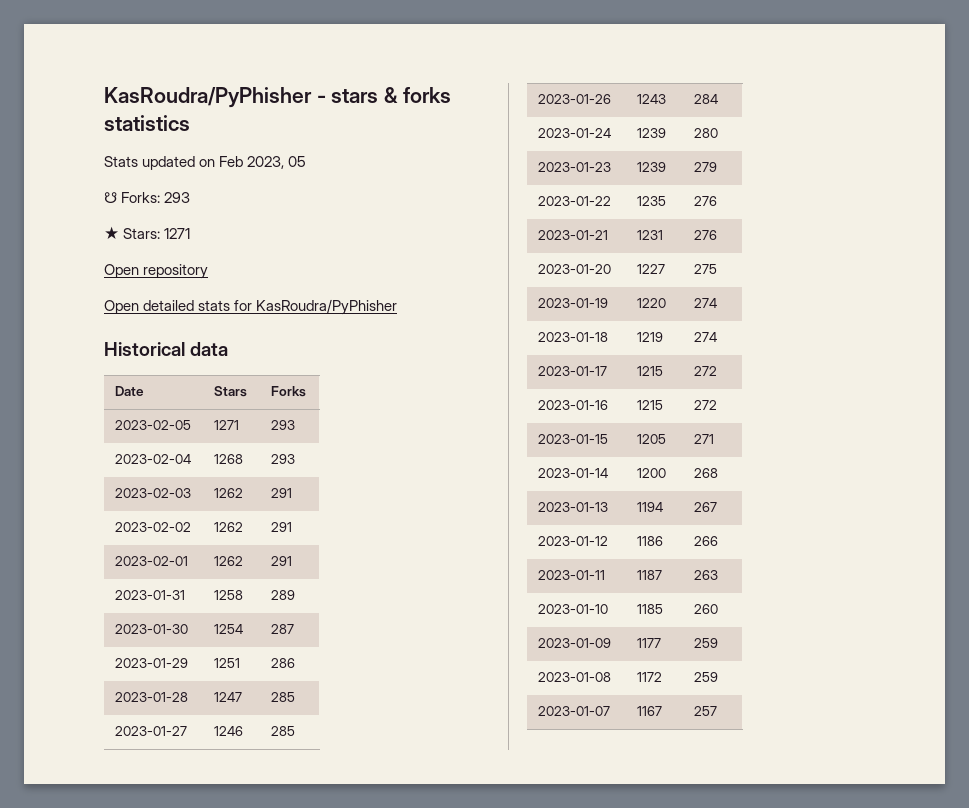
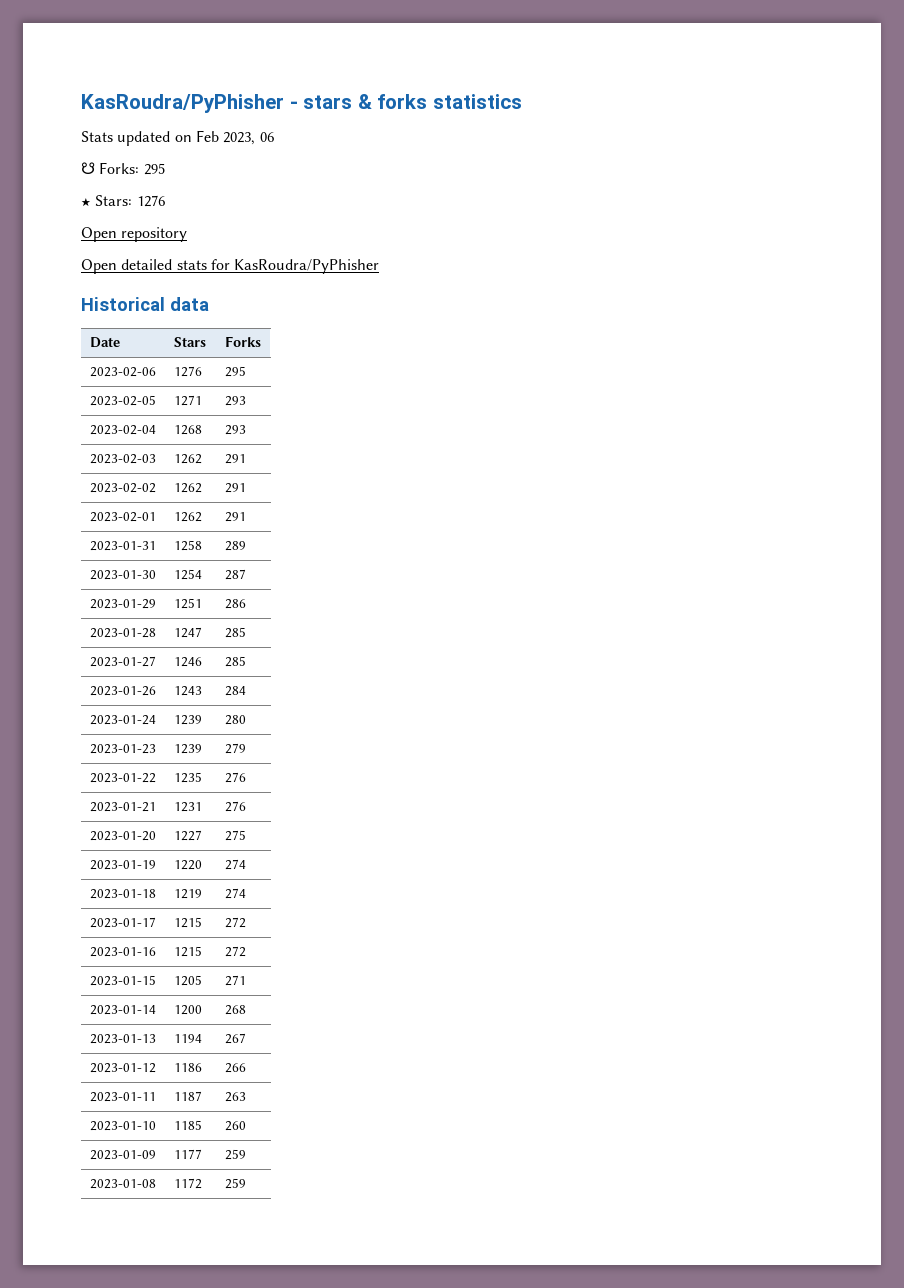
[288,156,307,167] 05 -> [259,132,274,142] 06
[164,192,191,203] 293 -> [143,163,165,175] 295
[164,228,191,239] 1271 -> [136,195,165,207] 1276
(307, 391) none -> [89,367,156,377] [173,366,202,377] [224,366,246,377] // 2023-02-06 | 1276 | 295
[538,706,611,716] [637,706,663,716] [694,706,718,716] // 2023-01-07 | 1167 | 257 -> (246, 1183) none

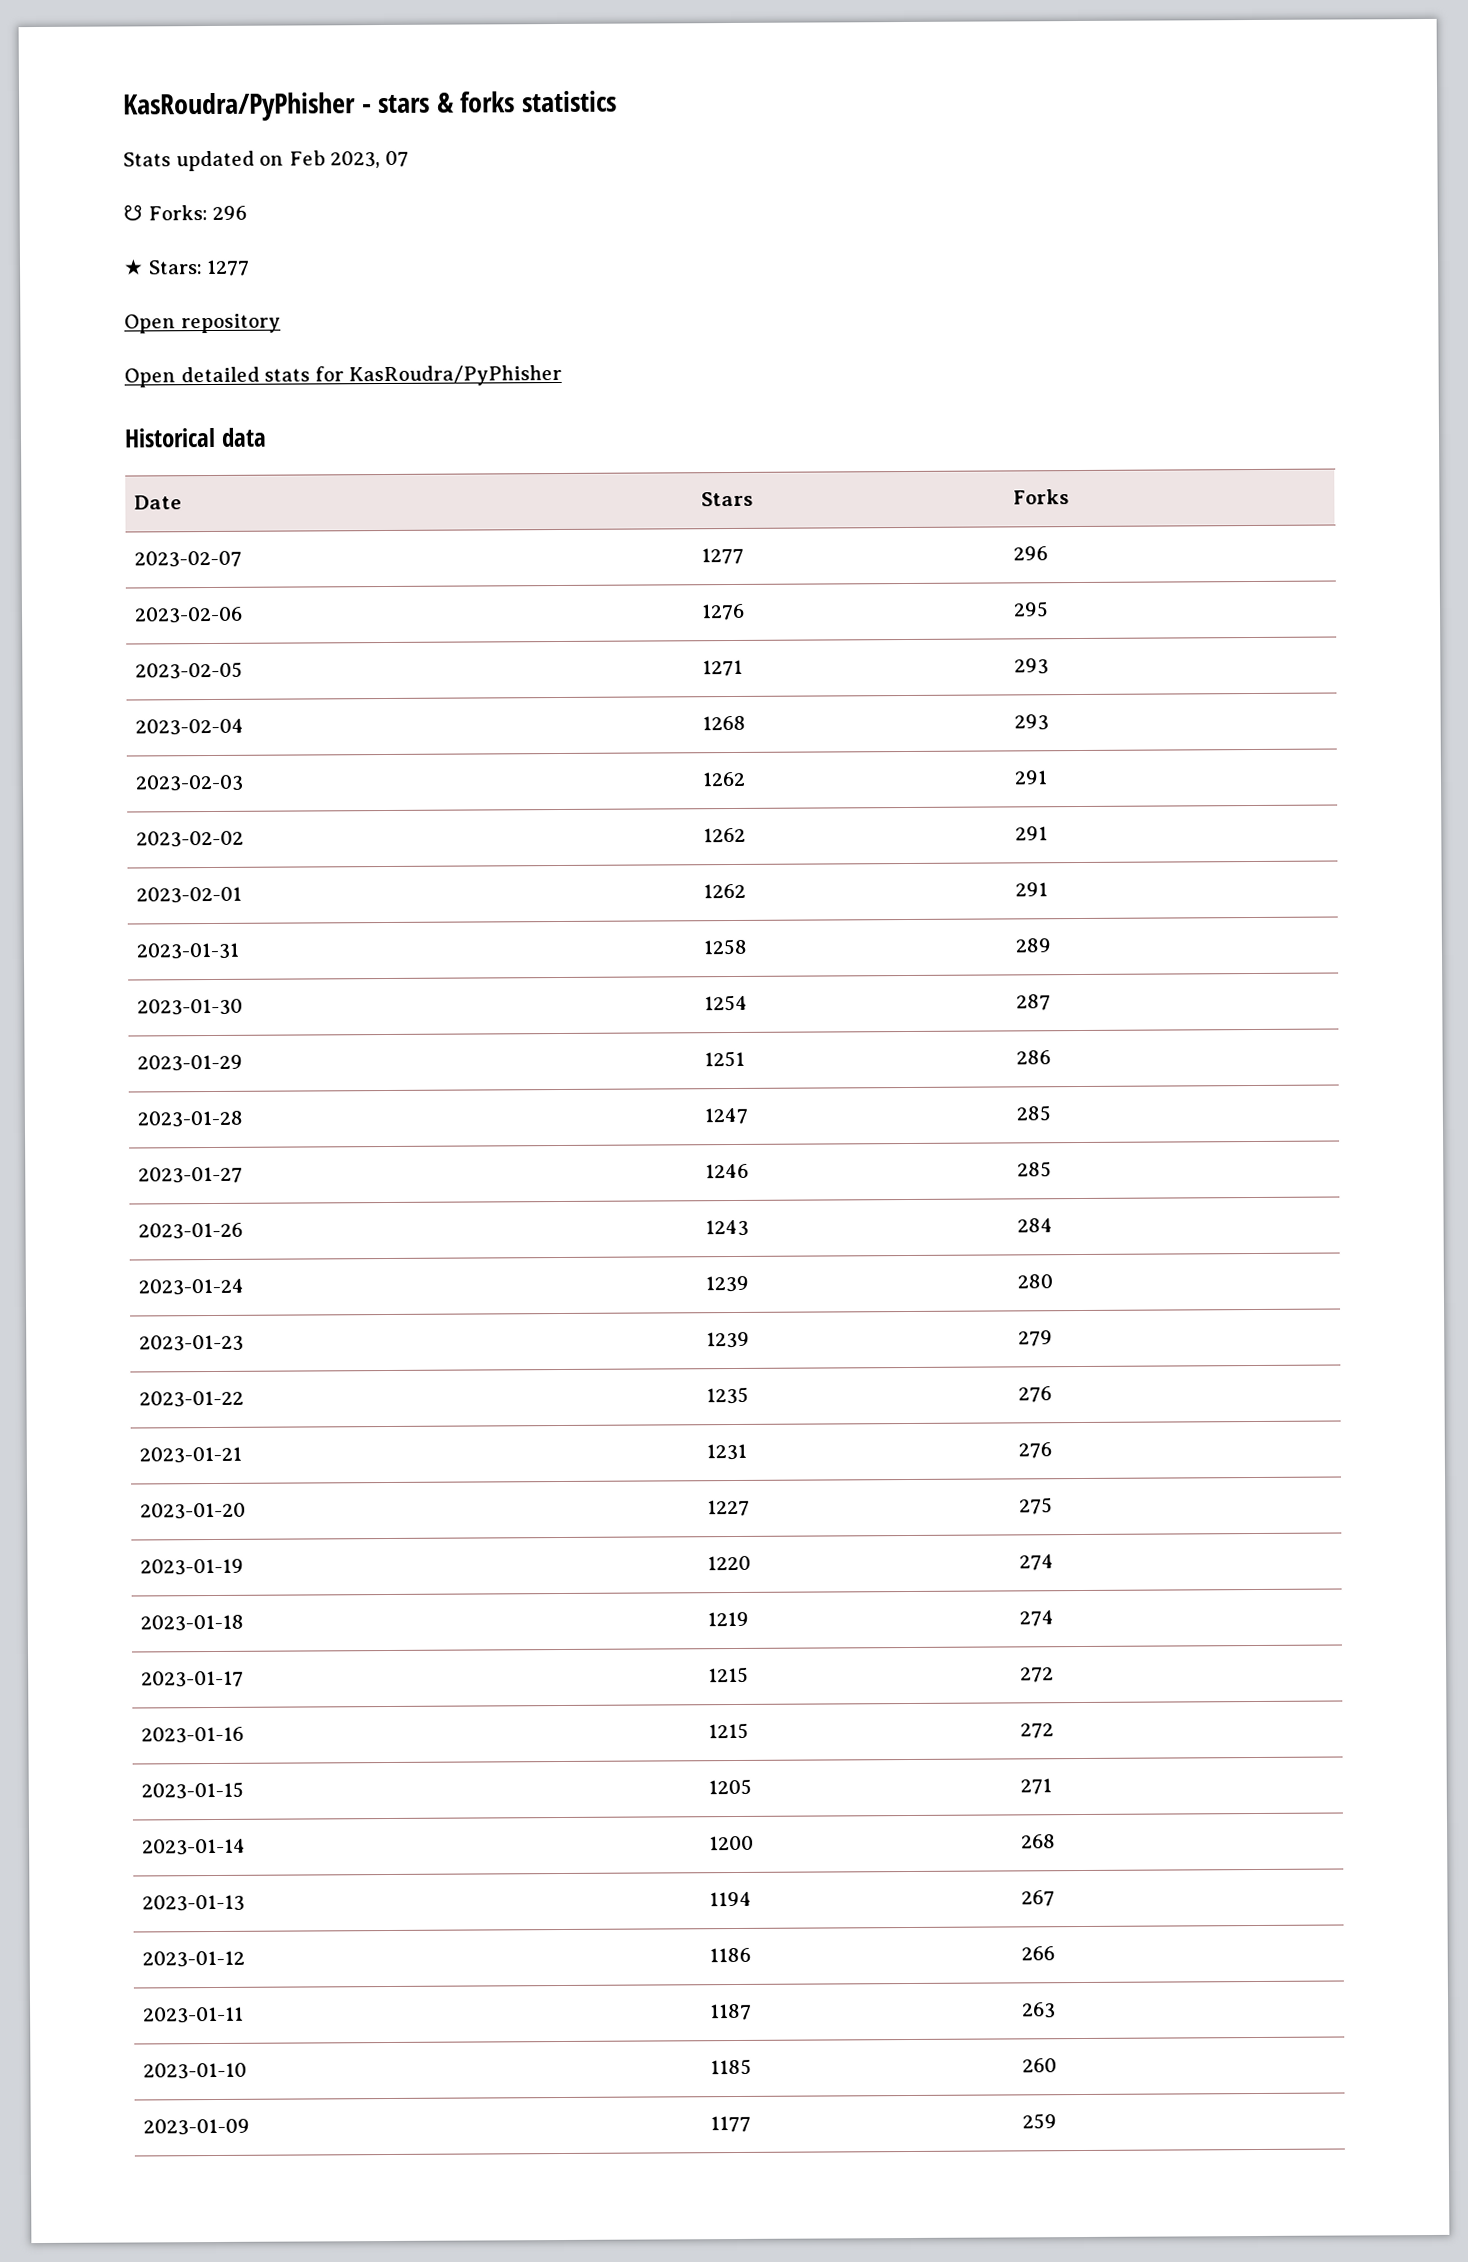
[259,132,274,142] 06 -> [384,150,409,167] 07
[143,163,165,175] 295 -> [212,205,248,220] 296
[136,195,165,207] 1276 -> [206,259,251,277] 1277
(261, 341) none -> [133,550,242,568] [700,547,744,565] [1012,546,1048,561] // 2023-02-07 | 1277 | 296
[89,1179,156,1189] [173,1178,202,1189] [224,1178,246,1189] // 2023-01-08 | 1172 | 259 -> (1057, 2121) none

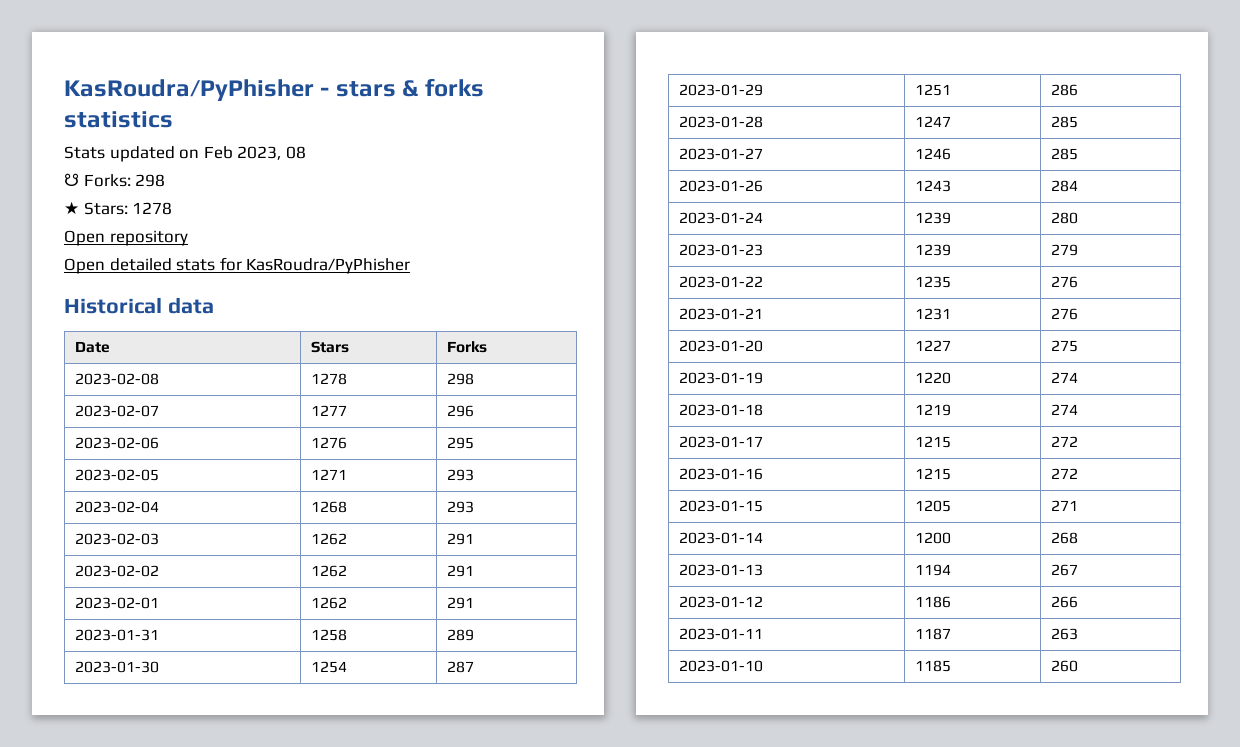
[384,150,409,167] 07 -> [285,146,306,159] 08
[212,205,248,220] 296 -> [135,174,166,187] 298
[206,259,251,277] 1277 -> [132,202,173,215] 1278
(1069, 497) none -> [75,373,160,385] [311,373,348,385] [447,373,475,385] // 2023-02-08 | 1278 | 298
[142,2118,250,2136] [709,2115,751,2133] [1021,2113,1057,2130] // 2023-01-09 | 1177 | 259 -> (1079, 666) none

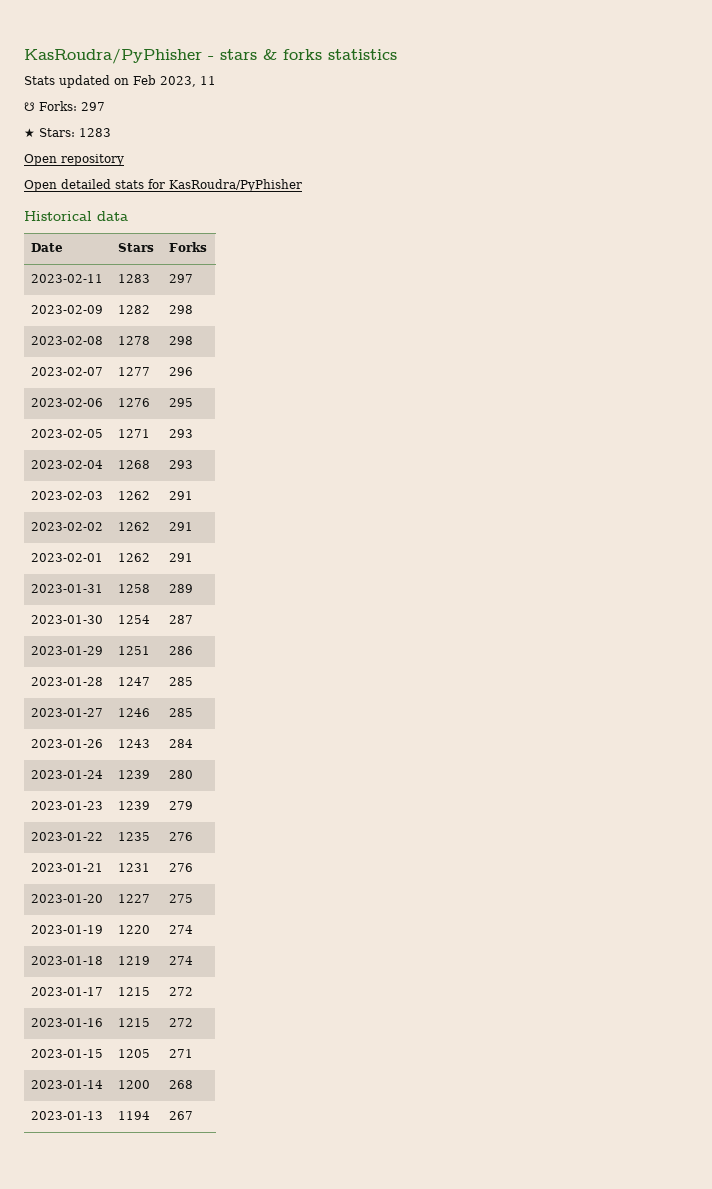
[285,146,306,159] 08 -> [200,76,216,85] 11
[135,174,166,187] 298 -> [81,102,105,111] 297
[132,202,173,215] 1278 -> [79,128,111,137] 1283
(488, 347) none -> [31,274,104,283] [118,274,151,283] [169,274,194,283] [31,305,104,314] [118,305,151,314] [169,305,194,314] // 2023-02-11 | 1283 | 297 // 2023-02-09 | 1282 | 298
[679,596,764,608] [915,596,952,608] [1051,596,1079,608] [679,628,764,640] [915,628,952,640] [1051,628,1079,640] [679,660,764,672] [915,660,952,672] [1051,660,1079,672] // 2023-01-12 | 1186 | 266 // 2023-01-11 | 1187 | 263 // 2023-01-10 | 1185 | 260 -> (194, 1115) none

